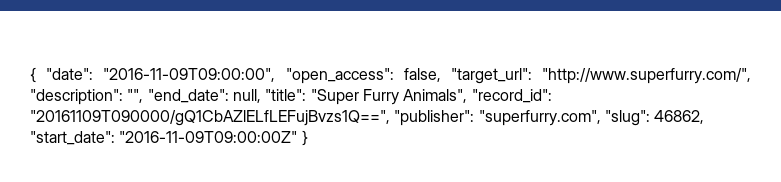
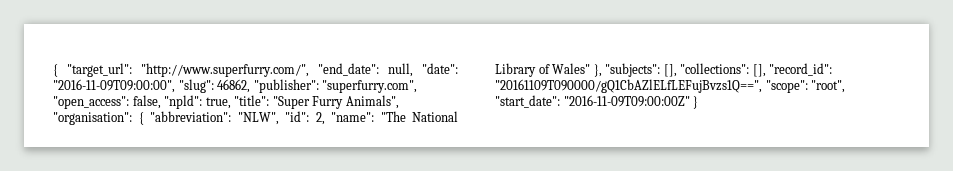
[30,67,751,84] [30,89,552,105] [30,110,705,126] { "date": "2016-11-09T09:00:00", "open_access": false, "target_url": "http://www.superfurry.com/", "description": "", "end_date": null, "title": "Super Furry Animals", "record_id": "20161109T090000/gQ1CbAZlELfLEFujBvzs1Q==", "publisher": "superfurry.com", "slug": 46862, -> [53,63,458,77] [53,79,418,93] [53,95,399,109] [53,111,458,125] [495,63,833,77] [495,79,846,93] { "target_url": "http://www.superfurry.com/", "end_date": null, "date": "2016-11-09T09:00:00", "slug": 46862, "publisher": "superfurry.com", "open_access": false, "npld": true, "title": "Super Furry Animals", "organisation": { "abbreviation": "NLW", "id": 2, "name": "The National Library of Wales" }, "subjects": [], "collections": [], "record_id": "20161109T090000/gQ1CbAZlELfLEFujBvzs1Q==", "scope": "root",

